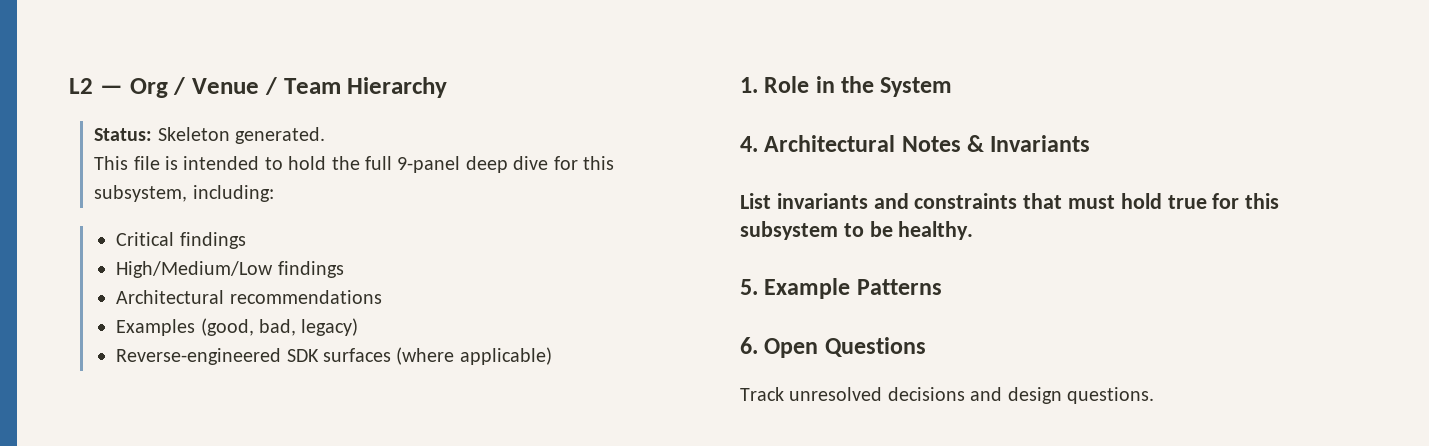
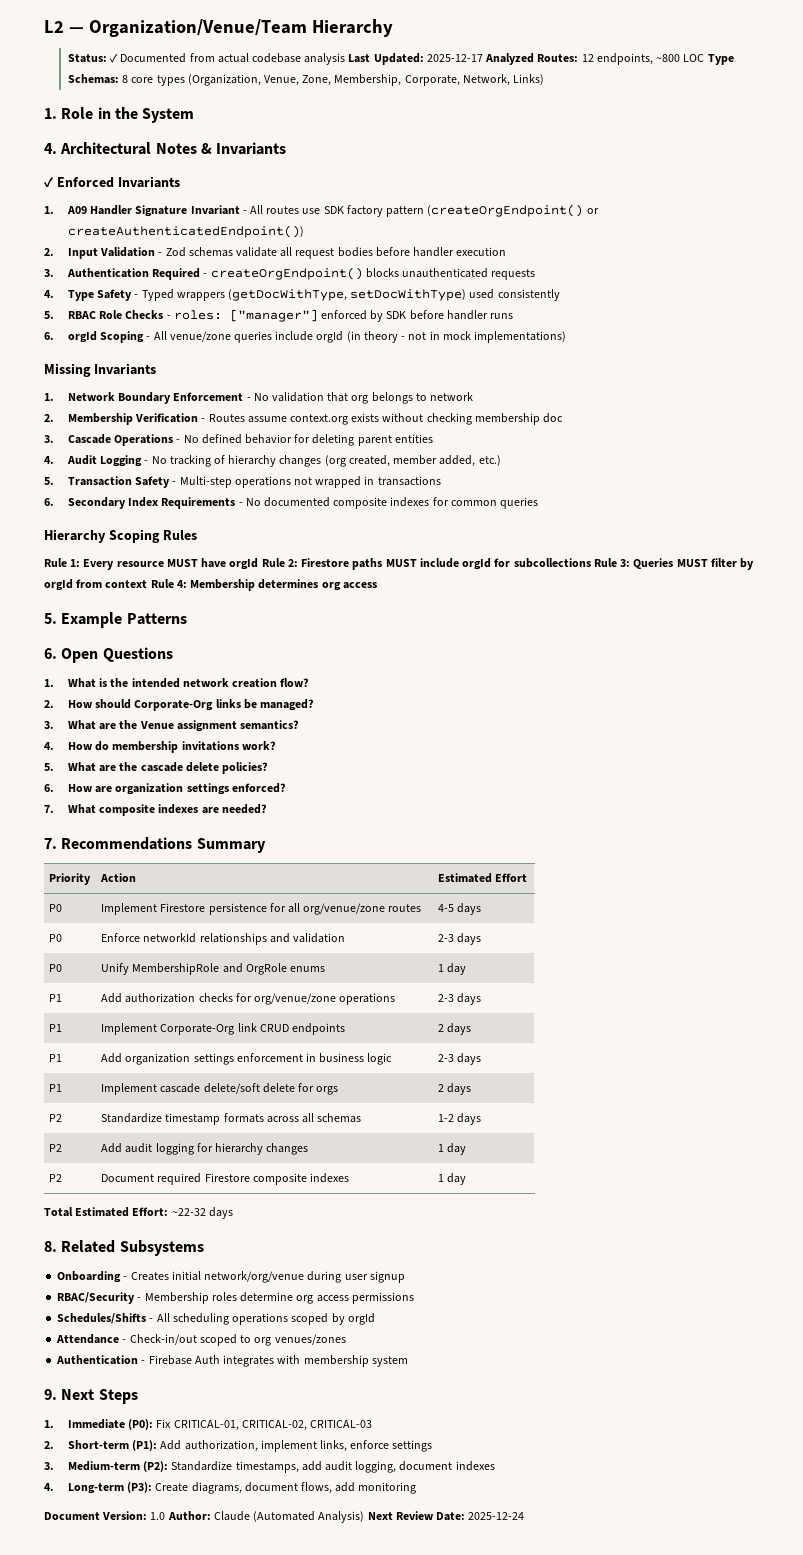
[129,77,448,98] [94,127,325,144] [94,156,614,173] [94,185,274,202] [116,232,246,249] [116,261,344,278] [116,290,382,304] [116,318,359,336] [116,347,552,365] Org / Venue / Team Hierarchy // Status: Skeleton generated. // This file is intended to hold the full 9-panel deep dive for this subsystem, including: // Critical findings // High/Medium/Low findings // Architectural recommendations // Examples (good, bad, legacy) // Reverse-engineered SDK surfaces (where applicable) -> [88,19,393,37] [67,53,734,65] [67,74,545,86] Organization/Venue/Team Hierarchy // Status: ✓ Documented from actual codebase analysis Last Updated: 2025-12-17 Analyzed Routes: 12 endpoints, ~800 LOC Type Schemas: 8 core types (Organization, Venue, Zone, Membership, Corporate, Network, Links)
[740,193,1280,209] [740,221,974,240] List invariants and constraints that must hold true for this subsystem to be healthy. -> [44,176,180,188] [44,204,599,217] [67,225,304,238] [44,247,507,259] [44,267,536,280] [44,289,560,301] [44,309,514,322] [44,331,567,343] [44,363,156,377] [44,392,474,404] [44,413,564,425] [44,434,433,446] [44,455,501,467] [44,476,441,488] [44,497,539,509] [44,529,197,543] [44,558,755,570] [44,579,377,591] ✓ Enforced Invariants // 1. A09 Handler Signature Invariant - All routes use SDK factory pattern (createOrgEndpoint() or createAuthenticatedEndpoint()) // 2. Input Validation - Zod schemas validate all request bodies before handler execution // 3. Authentication Required - createOrgEndpoint() blocks unauthenticated requests // 4. Type Safety - Typed wrappers (getDocWithType, setDocWithType) used consistently // 5. RBAC Role Checks - roles: ["manager"] enforced by SDK before handler runs // 6. orgId Scoping - All venue/zone queries include orgId (in theory - not in mock implementations) // Missing Invariants // 1. Network Boundary Enforcement - No validation that org belongs to network // 2. Membership Verification - Routes assume context.org exists without checking membership doc // 3. Cascade Operations - No defined behavior for deleting parent entities // 4. Audit Logging - No tracking of hierarchy changes (org created, member added, etc.) // 5. Transaction Safety - Multi-step operations not wrapped in transactions // 6. Secondary Index Requirements - No documented composite indexes for common queries // Hierarchy Scoping Rules // Rule 1: Every resource MUST have orgId Rule 2: Firestore paths MUST include orgId for subcollections Rule 3: Queries MUST filter by orgId from context Rule 4: Membership determines org access
[740,387,1154,404] Track unresolved decisions and design questions. -> [44,678,310,688] [44,699,314,711] [44,720,299,732] [44,741,276,753] [44,762,268,774] [44,783,286,795] [44,804,267,816] [44,837,266,853] [49,873,92,885] [100,873,137,882] [438,873,528,883] [49,904,63,912] [101,903,422,915] [438,903,482,915] [49,934,63,942] [101,933,345,945] [438,933,482,945] [49,964,63,972] [101,963,325,975] [438,963,467,975] [49,994,63,1002] [101,993,396,1005] [438,993,482,1005] [49,1024,63,1032] [101,1023,345,1035] [438,1023,472,1035] [49,1054,63,1062] [101,1053,393,1065] [438,1053,482,1065] [49,1084,63,1092] [101,1083,339,1095] [438,1083,472,1095] [49,1114,63,1122] [101,1113,362,1125] [438,1113,482,1125] [49,1144,63,1152] [101,1143,309,1155] [438,1143,467,1155] [49,1174,63,1182] [101,1173,349,1185] [438,1173,467,1185] [44,1207,233,1219] [44,1240,204,1256] [57,1271,405,1283] [57,1292,414,1304] [57,1313,375,1325] [56,1334,346,1346] [56,1355,408,1367] [44,1389,138,1404] [44,1419,372,1431] [44,1440,433,1452] [44,1461,495,1473] [44,1482,417,1494] [44,1511,525,1523] 1. What is the intended network creation flow? // 2. How should Corporate-Org links be managed? // 3. What are the Venue assignment semantics? // 4. How do membership invitations work? // 5. What are the cascade delete policies? // 6. How are organization settings enforced? // 7. What composite indexes are needed? // 7. Recommendations Summary // Priority | Action | Estimated Effort // P0 | Implement Firestore persistence for all org/venue/zone routes | 4-5 days // P0 | Enforce networkId relationships and validation | 2-3 days // P0 | Unify MembershipRole and OrgRole enums | 1 day // P1 | Add authorization checks for org/venue/zone operations | 2-3 days // P1 | Implement Corporate-Org link CRUD endpoints | 2 days // P1 | Add organization settings enforcement in business logic | 2-3 days // P1 | Implement cascade delete/soft delete for orgs | 2 days // P2 | Standardize timestamp formats across all schemas | 1-2 days // P2 | Add audit logging for hierarchy changes | 1 day // P2 | Document required Firestore composite indexes | 1 day // Total Estimated Effort: ~22-32 days // 8. Related Subsystems // Onboarding - Creates initial network/org/venue during user signup // RBAC/Security - Membership roles determine org access permissions // Schedules/Shifts - All scheduling operations scoped by orgId // Attendance - Check-in/out scoped to org venues/zones // Authentication - Firebase Auth integrates with membership system // 9. Next Steps // 1. Immediate (P0): Fix CRITICAL-01, CRITICAL-02, CRITICAL-03 // 2. Short-term (P1): Add authorization, implement links, enforce settings // 3. Medium-term (P2): Standardize timestamps, add audit logging, document indexes // 4. Long-term (P3): Create diagrams, document flows, add monitoring // Document Version: 1.0 Author: Claude (Automated Analysis) Next Review Date: 2025-12-24

